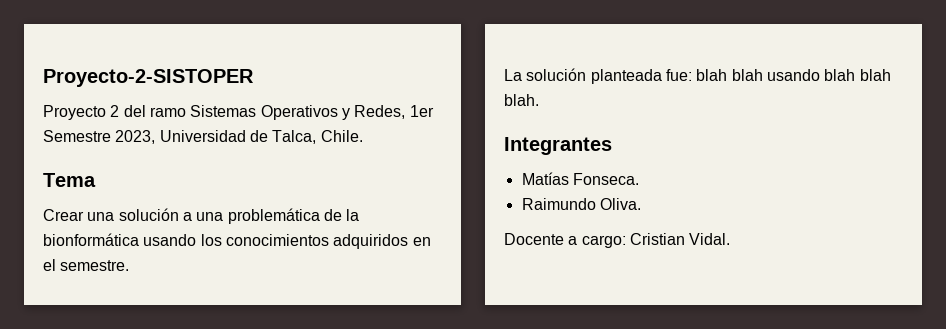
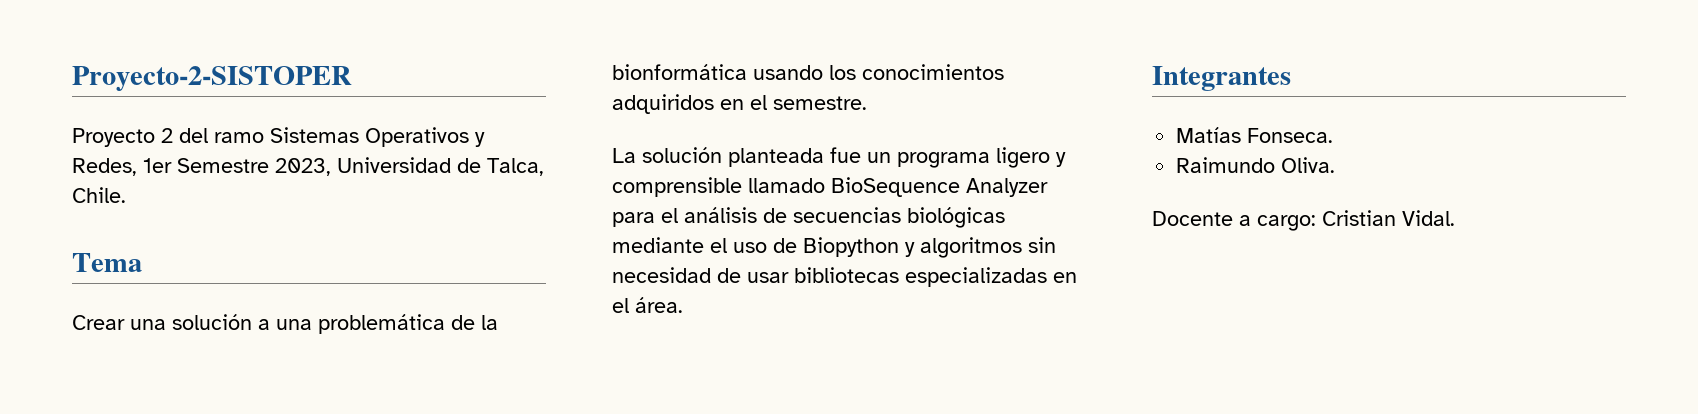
[665,69,891,81] [504,94,539,106] fue: blah blah usando blah blah blah. -> [830,147,1066,168] [612,177,1048,197] [612,207,1005,228] [612,237,1056,258] [612,267,1077,287] [612,297,683,313] fue un programa ligero y comprensible llamado BioSequence Analyzer para el análisis de secuencias biológicas mediante el uso de Biopython y algoritmos sin necesidad de usar bibliotecas especializadas en el área.

